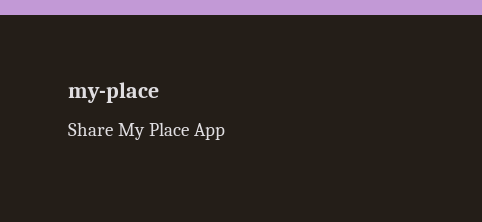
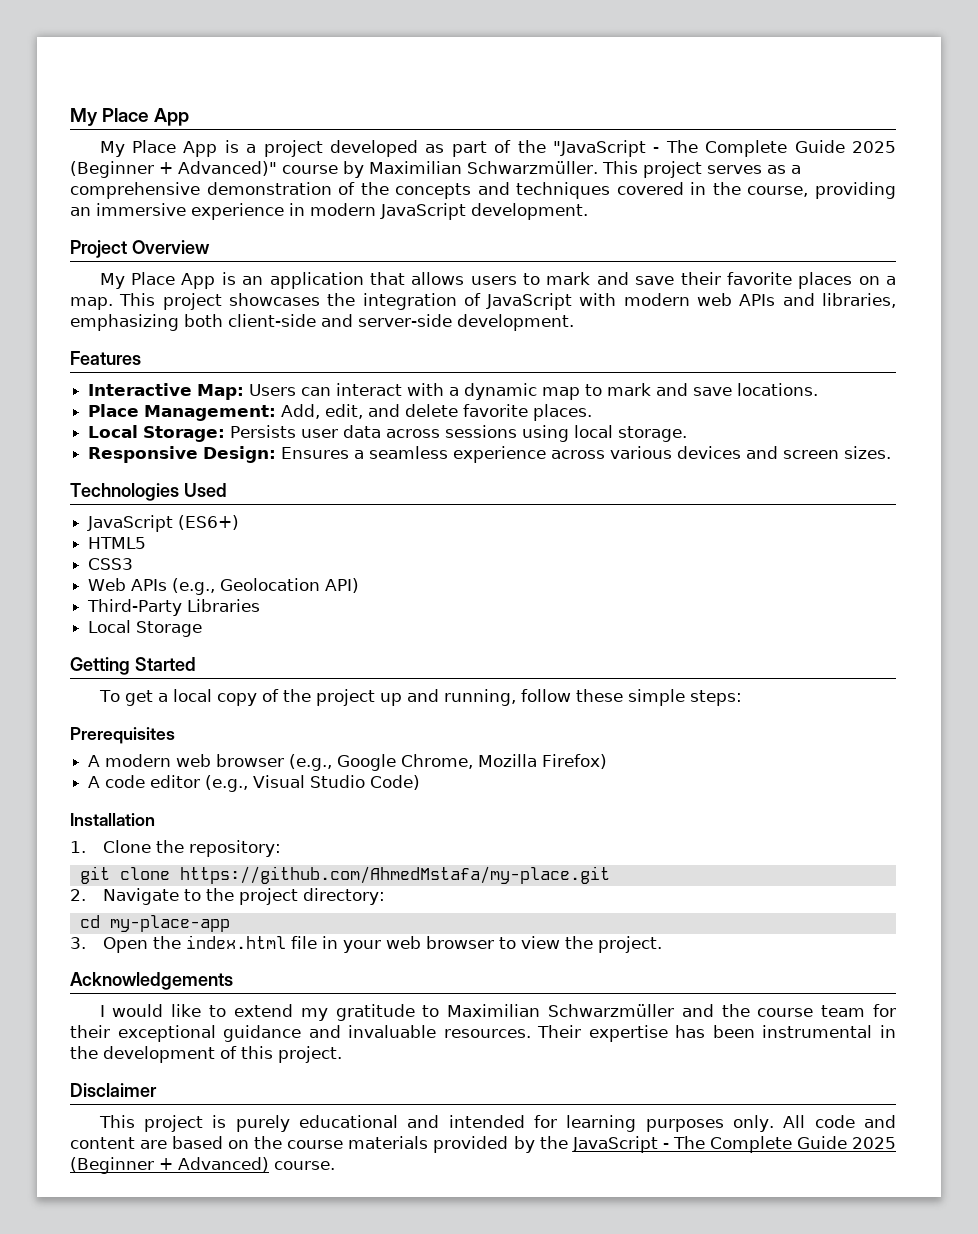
[68,82,159,103] [68,122,226,140] my-place // Share My Place App -> [70,108,190,126] [99,140,897,157] [70,161,801,178] [70,182,896,199] [70,203,588,220] [70,240,210,258] [99,272,896,289] [70,293,896,310] [70,314,574,331] [70,351,141,365] [88,383,819,400] [88,404,593,421] [88,425,688,442] [88,446,892,463] [70,483,227,501] [87,515,240,532] [88,537,147,549] [88,558,134,570] [88,578,360,595] [87,599,261,616] [88,620,203,637] [70,657,196,675] [98,689,742,706] [70,727,175,744] [88,754,608,771] [88,775,421,792] [70,813,155,826] [70,840,281,857] [79,866,610,884] [70,888,385,905] [79,915,230,932] [70,935,662,953] [70,972,233,990] [99,1004,896,1021] [70,1025,896,1042] [70,1046,342,1063] [70,1083,157,1097] [98,1115,897,1132] [70,1136,897,1153] [70,1157,335,1174] My Place App // My Place App is a project developed as part of the "JavaScript - The Complete Guide 2025 (Beginner + Advanced)" course by Maximilian Schwarzmüller. This project serves as a comprehensive demonstration of the concepts and techniques covered in the course, providing an immersive experience in modern JavaScript development. // Project Overview // My Place App is an application that allows users to mark and save their favorite places on a map. This project showcases the integration of JavaScript with modern web APIs and libraries, emphasizing both client-side and server-side development. // Features // Interactive Map: Users can interact with a dynamic map to mark and save locations. // Place Management: Add, edit, and delete favorite places. // Local Storage: Persists user data across sessions using local storage. // Responsive Design: Ensures a seamless experience across various devices and screen sizes. // Technologies Used // JavaScript (ES6+) // HTML5 // CSS3 // Web APIs (e.g., Geolocation API) // Third-Party Libraries // Local Storage // Getting Started // To get a local copy of the project up and running, follow these simple steps: // Prerequisites // A modern web browser (e.g., Google Chrome, Mozilla Firefox) // A code editor (e.g., Visual Studio Code) // Installation // 1. Clone the repository: // git clone https://github.com/AhmedMstafa/my-place.git // 2. Navigate to the project directory: // cd my-place-app // 3. Open the index.html file in your web browser to view the project. // Acknowledgements // I would like to extend my gratitude to Maximilian Schwarzmüller and the course team for their exceptional guidance and invaluable resources. Their expertise has been instrumental in the development of this project. // Disclaimer // This project is purely educational and intended for learning purposes only. All code and content are based on the course materials provided by the JavaScript - The Complete Guide 2025 (Beginner + Advanced) course.

